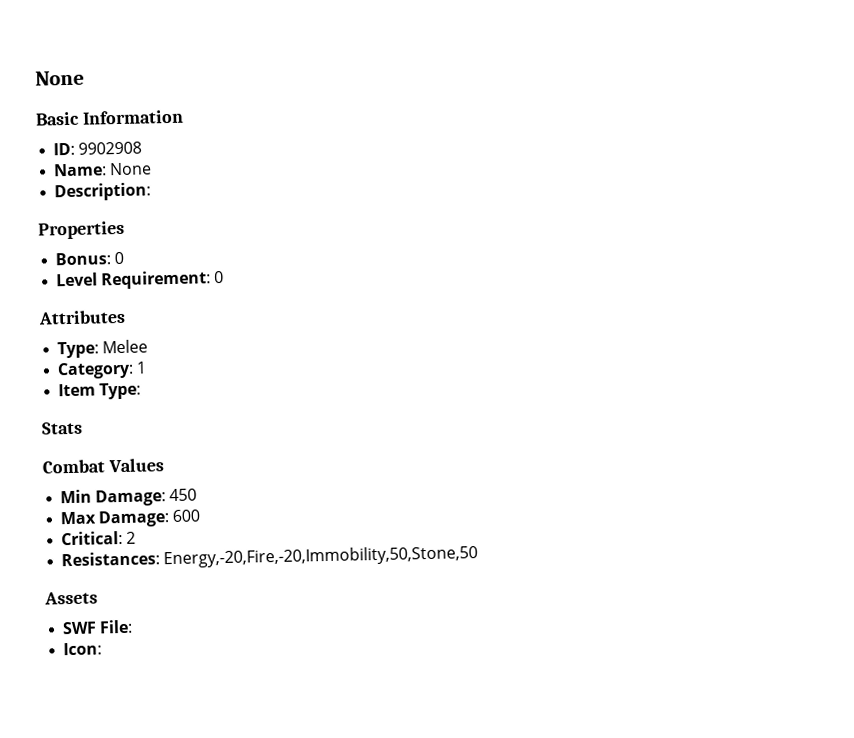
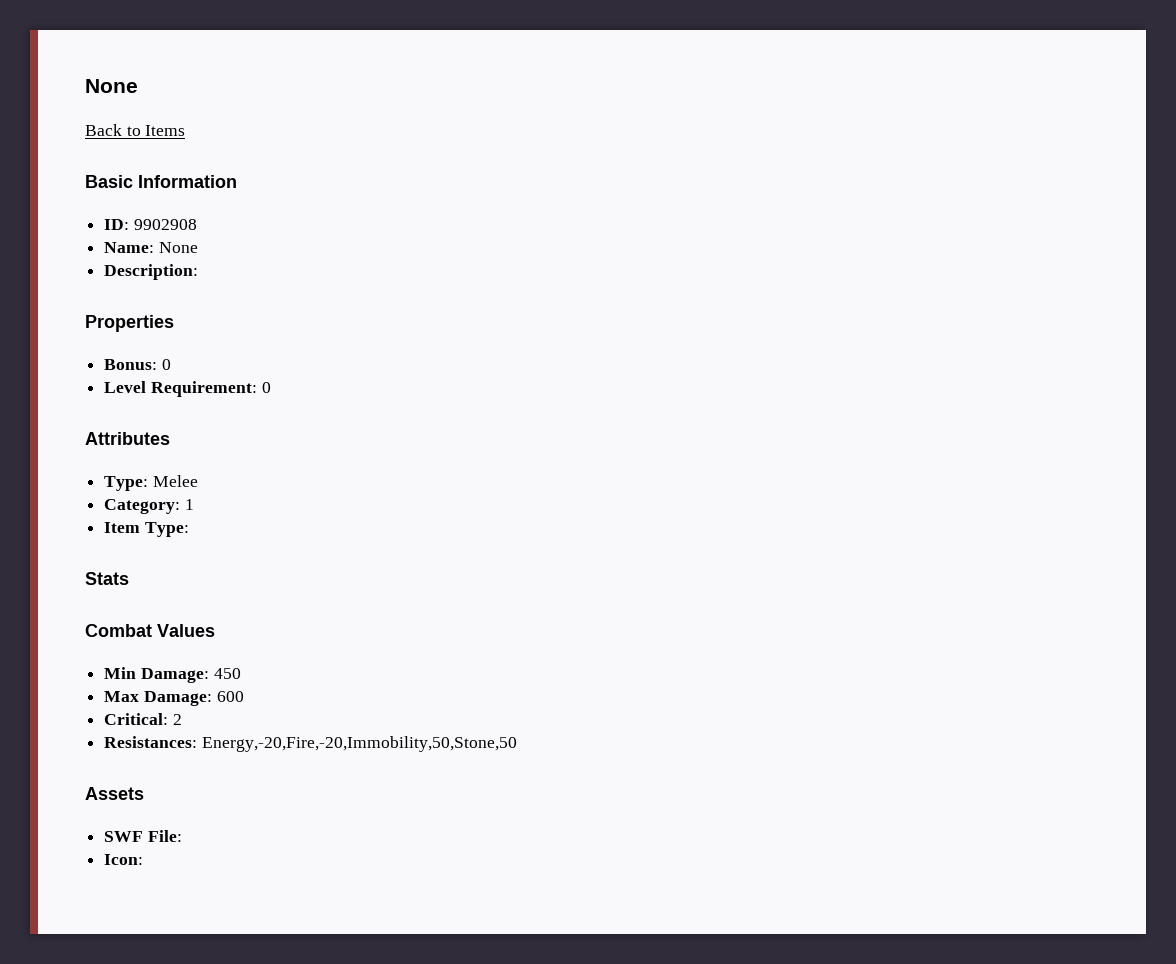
[35,70,85,86] None -> [85,79,138,93] [85,124,186,136] None // Back to Items

